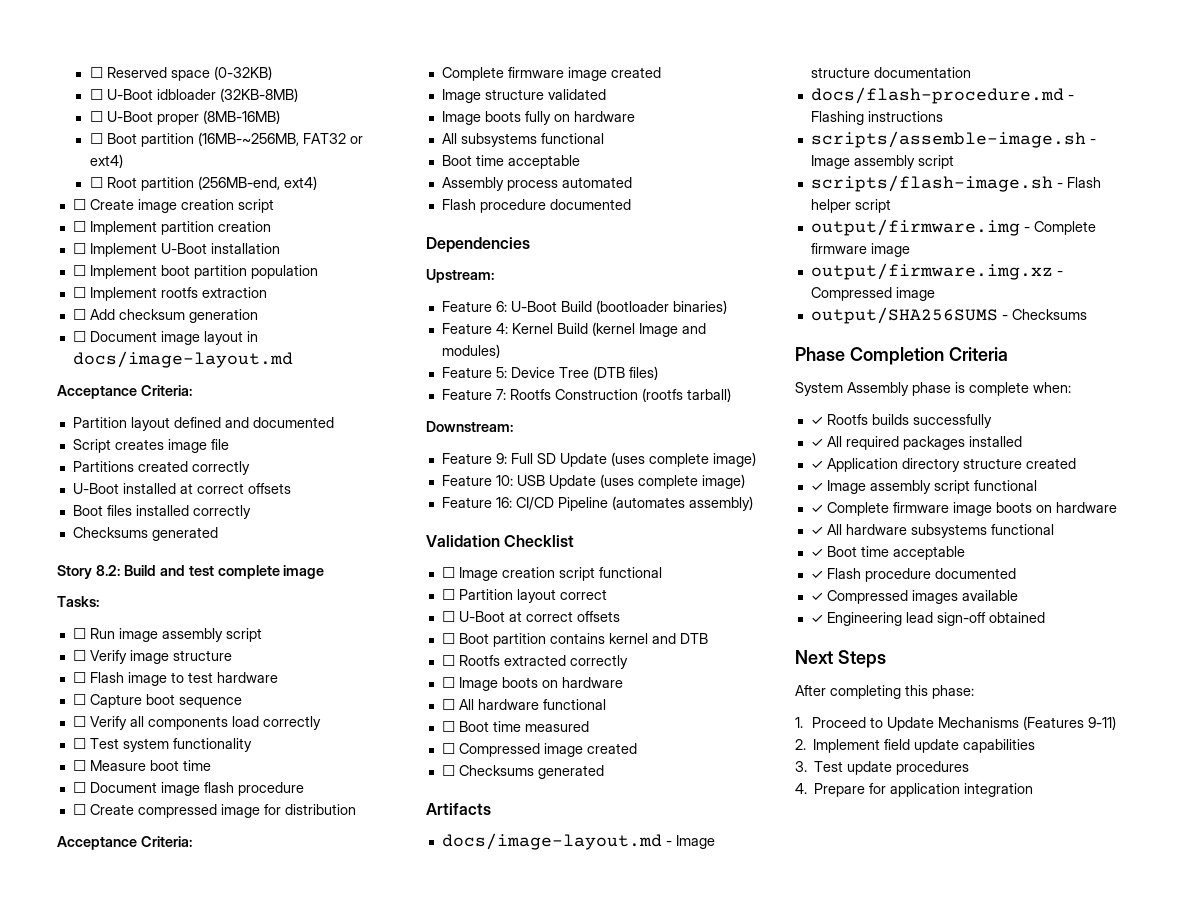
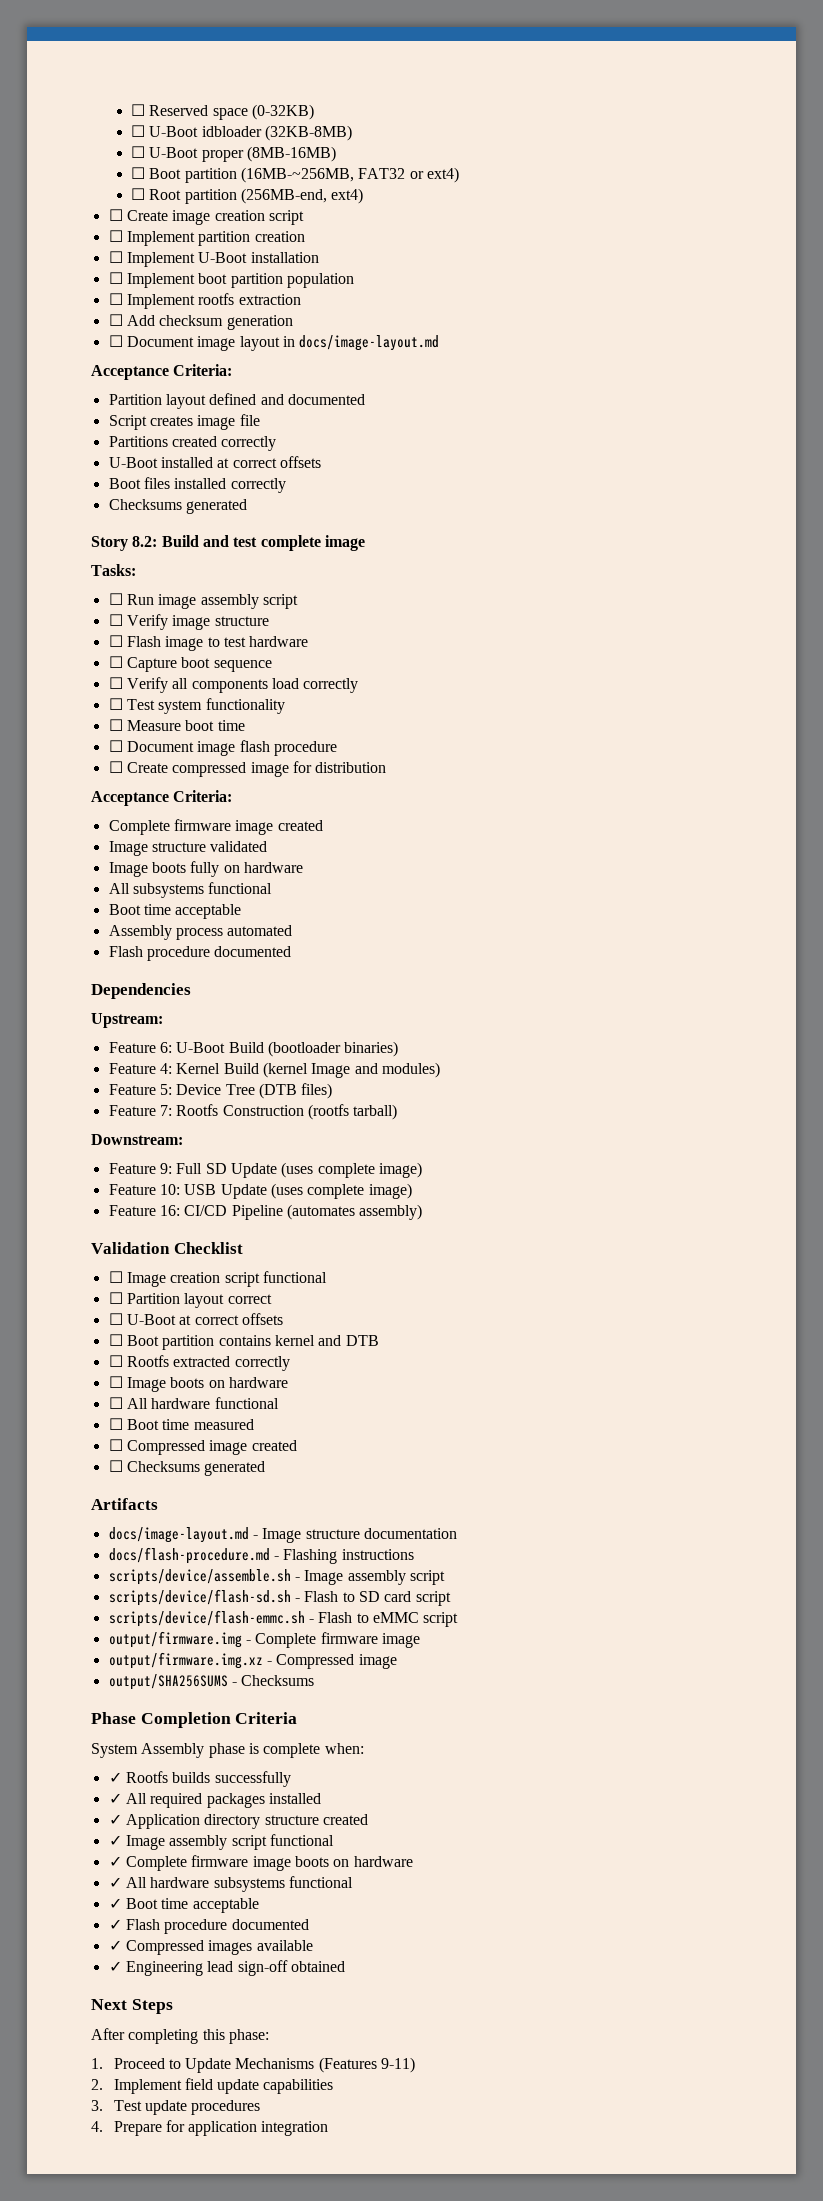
[810,131,1086,148] scripts/assemble-image.sh -> [108,1569,291,1585] scripts/device/assemble.sh
[810,175,1101,192] [810,199,851,213] scripts/flash-image.sh - Flash helper -> [108,1589,451,1606] [108,1610,419,1627] scripts/device/flash-sd.sh - Flash to SD card script // scripts/device/flash-emmc.sh - Flash to eMMC

